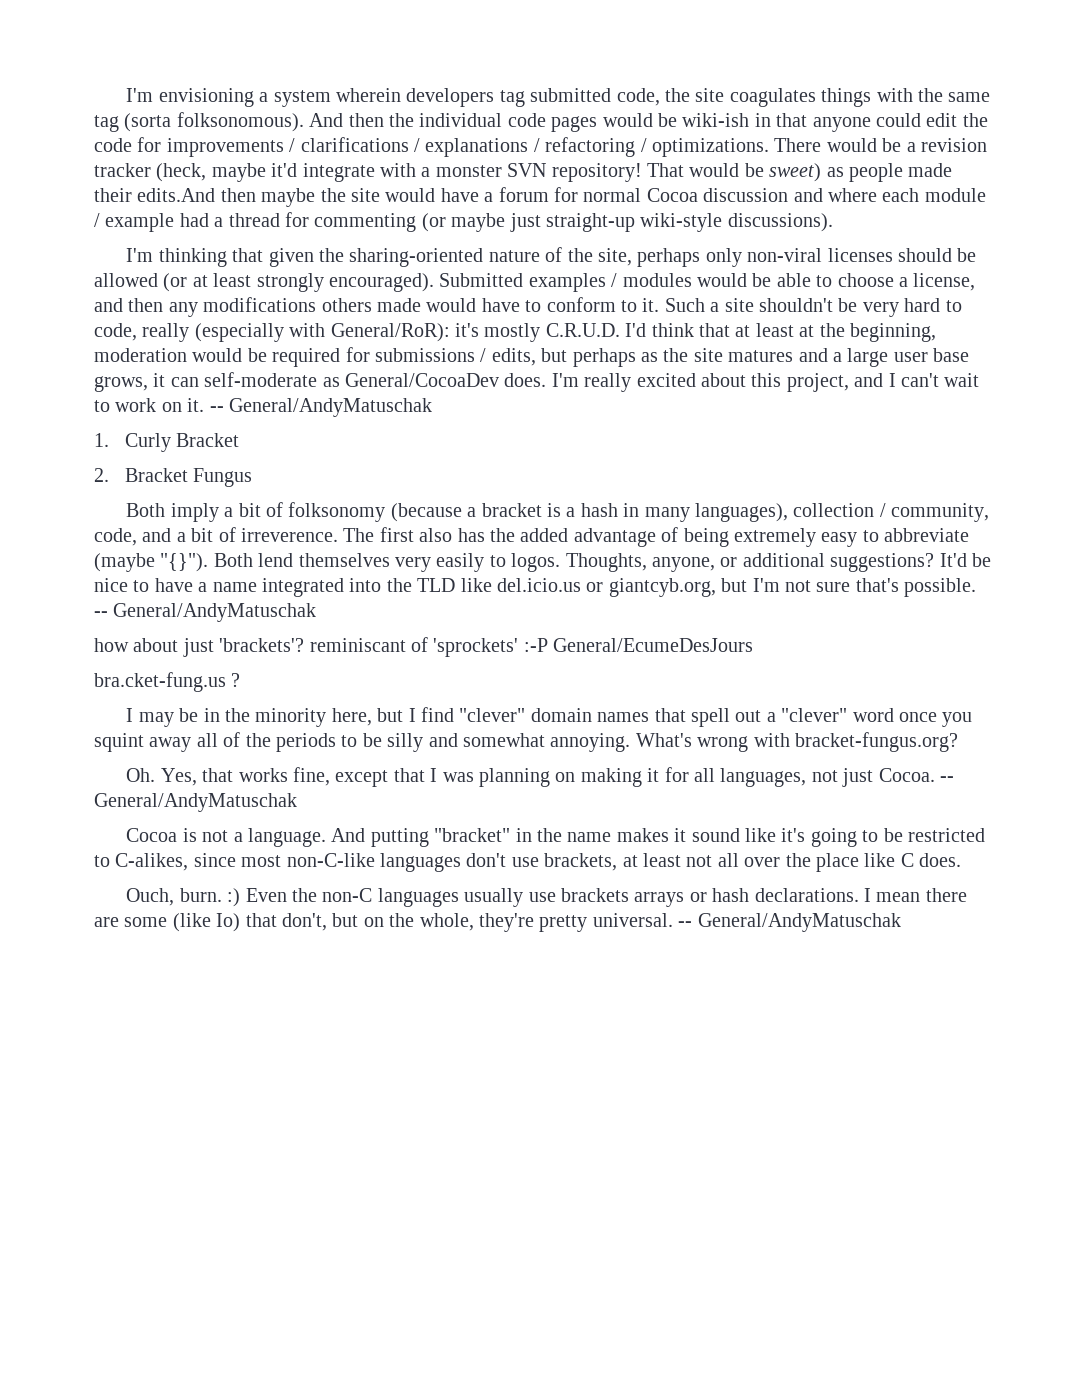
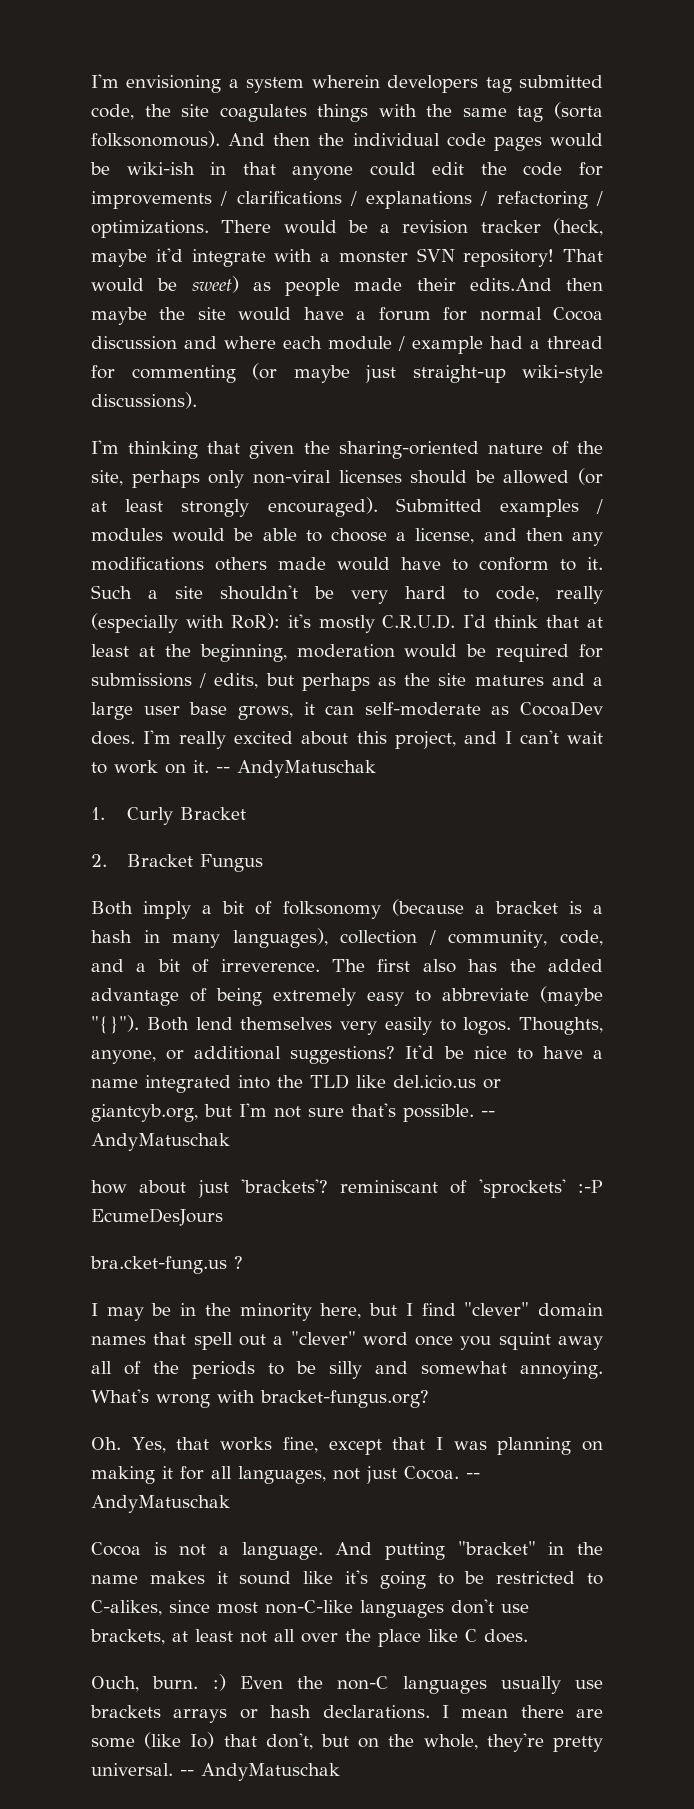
[330,323,450,342] General/RoR): -> [230,613,280,630] RoR):
[345,373,499,387] General/CocoaDev -> [520,701,603,716] CocoaDev
[229,398,432,417] General/AndyMatuschak -> [237,760,376,778] AndyMatuschak
[113,603,317,622] General/AndyMatuschak -> [91,1133,230,1151] AndyMatuschak
[553,638,754,652] General/EcumeDesJours -> [91,1208,223,1226] EcumeDesJours
[94,793,297,812] General/AndyMatuschak -> [91,1495,230,1513] AndyMatuschak
[697,913,901,932] General/AndyMatuschak -> [201,1763,340,1781] AndyMatuschak

